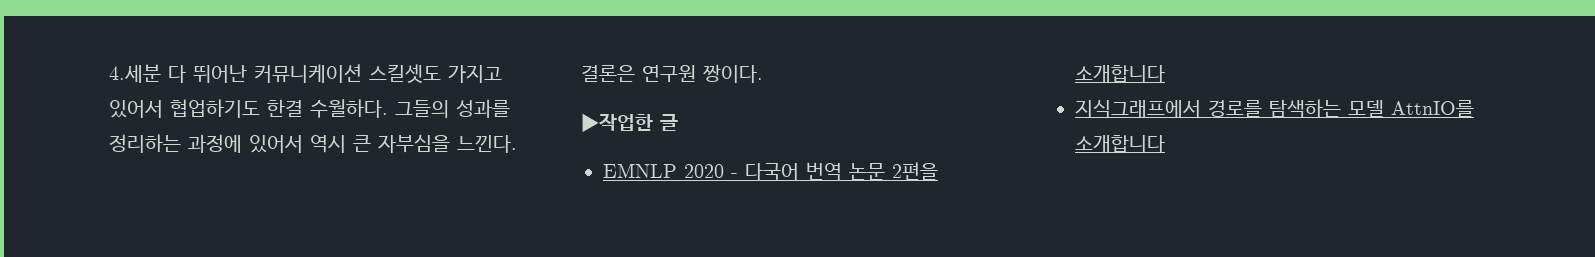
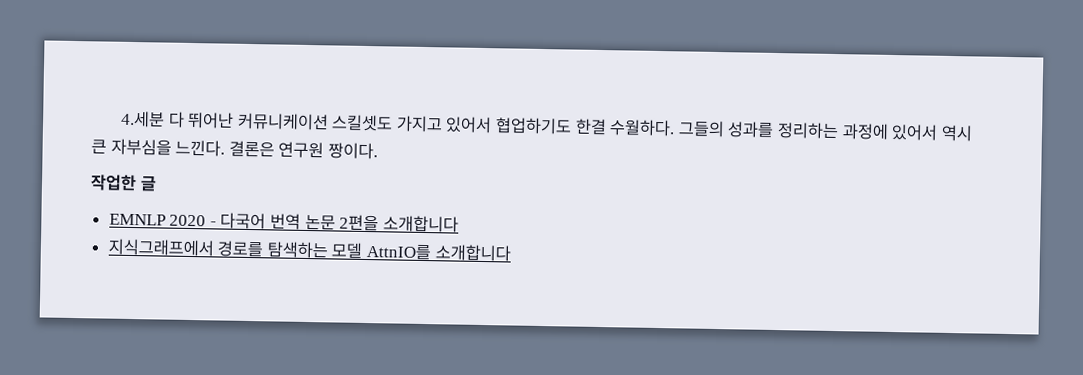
[581,113,653,133] ▶작업한 -> [90,174,137,192] 작업한

